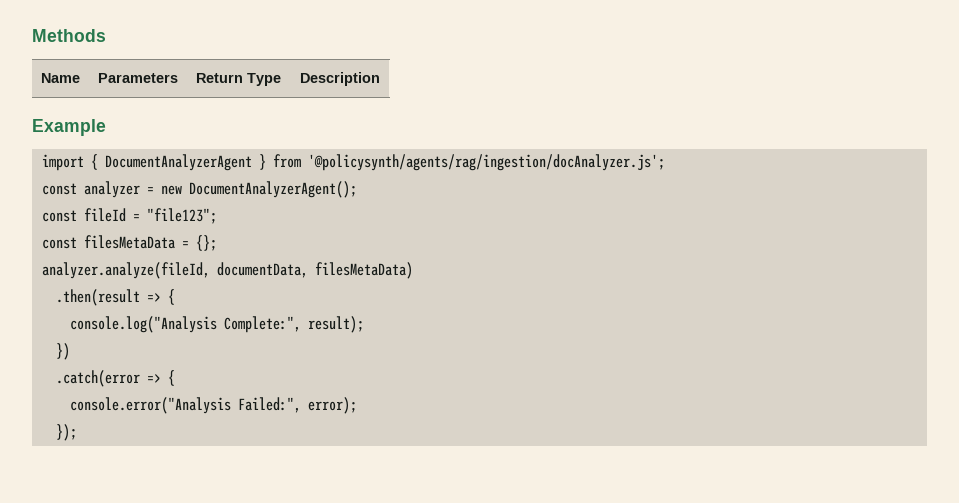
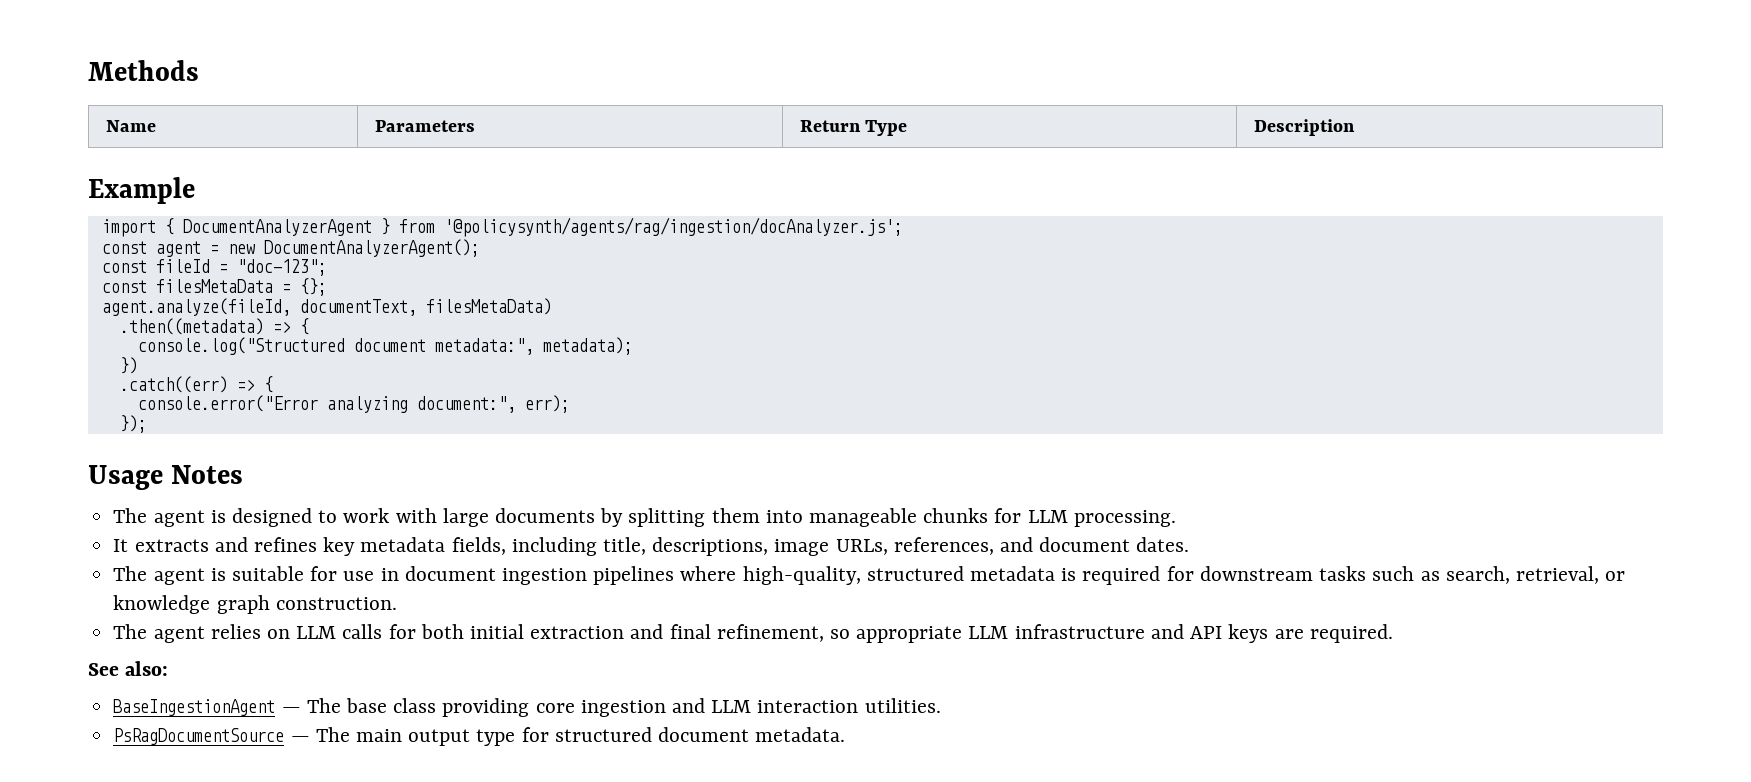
[83,181,140,198] analyzer -> [155,241,201,257] agent
[146,208,217,224] "file123"; -> [236,259,327,276] "doc-123";
[41,262,308,279] analyzer.analyze(fileId, documentData, -> [101,298,417,316] agent.analyze(fileId, documentText,
[55,289,175,306] [69,316,364,333] .then(result => { // console.log("Analysis Complete:", result); -> [119,318,309,335] [137,337,633,355] .then((metadata) => { // console.log("Structured document metadata:", metadata);
[55,370,175,387] [69,397,357,414] [55,424,77,441] .catch(error => { // console.error("Analysis Failed:", error); // }); -> [119,376,273,393] [137,395,570,413] [119,415,147,433] [88,465,244,490] [113,508,1176,527] [113,537,1190,556] [113,566,1626,585] [113,595,397,614] [113,624,1393,643] [88,661,169,676] [113,698,941,717] [113,727,846,746] .catch((err) => { // console.error("Error analyzing document:", err); // }); // Usage Notes // The agent is designed to work with large documents by splitting them into manageable chunks for LLM processing. // It extracts and refines key metadata fields, including title, descriptions, image URLs, references, and document dates. // The agent is suitable for use in document ingestion pipelines where high-quality, structured metadata is required for downstream tasks such as search, retrieval, or knowledge graph construction. // The agent relies on LLM calls for both initial extraction and final refinement, so appropriate LLM infrastructure and API keys are required. // See also: // BaseIngestionAgent — The base class providing core ingestion and LLM interaction utilities. // PsRagDocumentSource — The main output type for structured document metadata.

